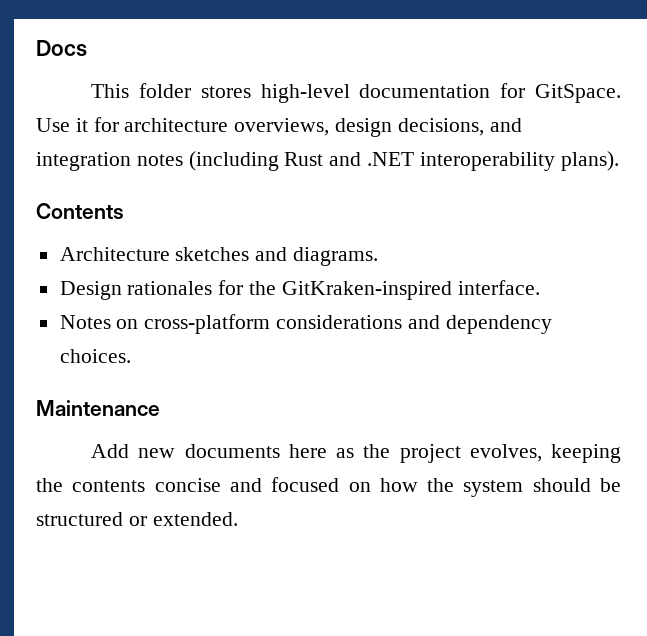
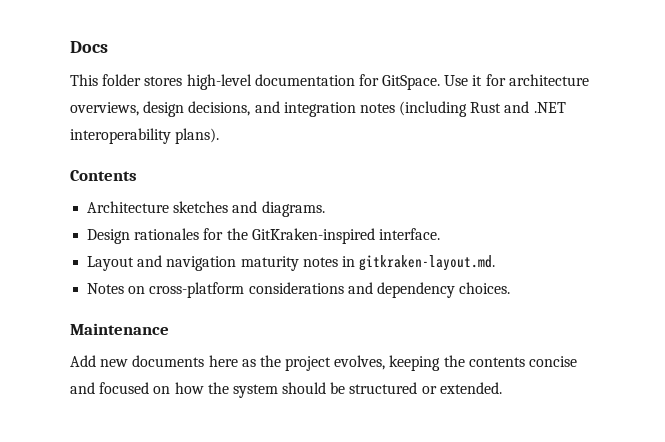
(540, 287) none -> [87,255,496,271] // Layout and navigation maturity notes in gitkraken-layout.md.

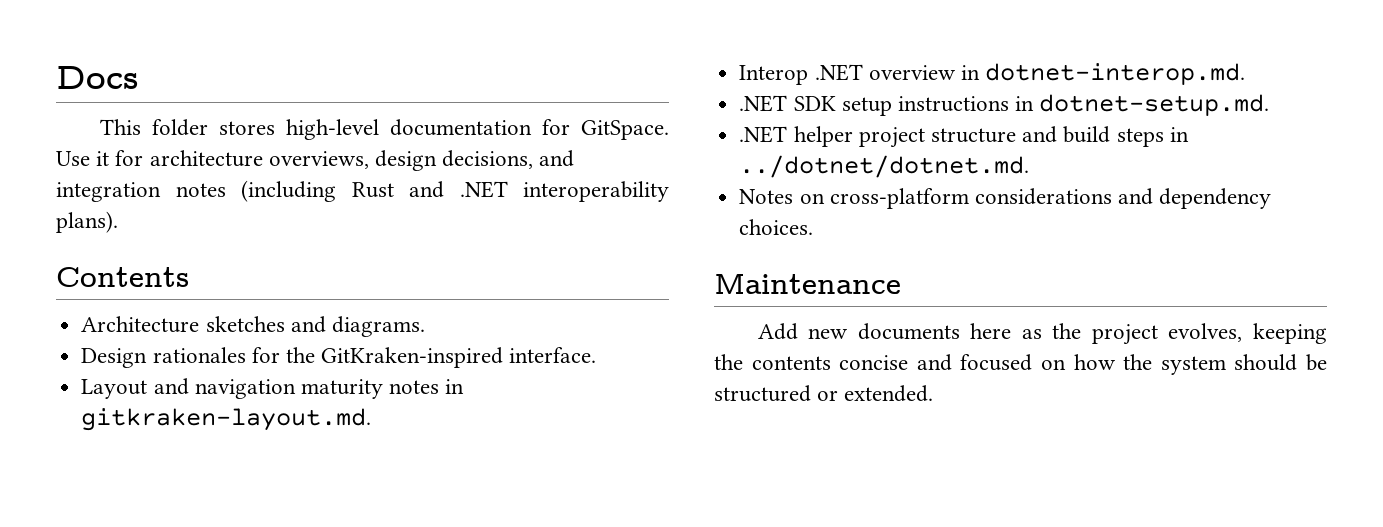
(496, 263) none -> [739,63,1246,85] [739,94,1270,116] [739,126,1189,148] [739,155,1030,178] // Interop .NET overview in dotnet-interop.md. // .NET SDK setup instructions in dotnet-setup.md. // .NET helper project structure and build steps in ../dotnet/dotnet.md.

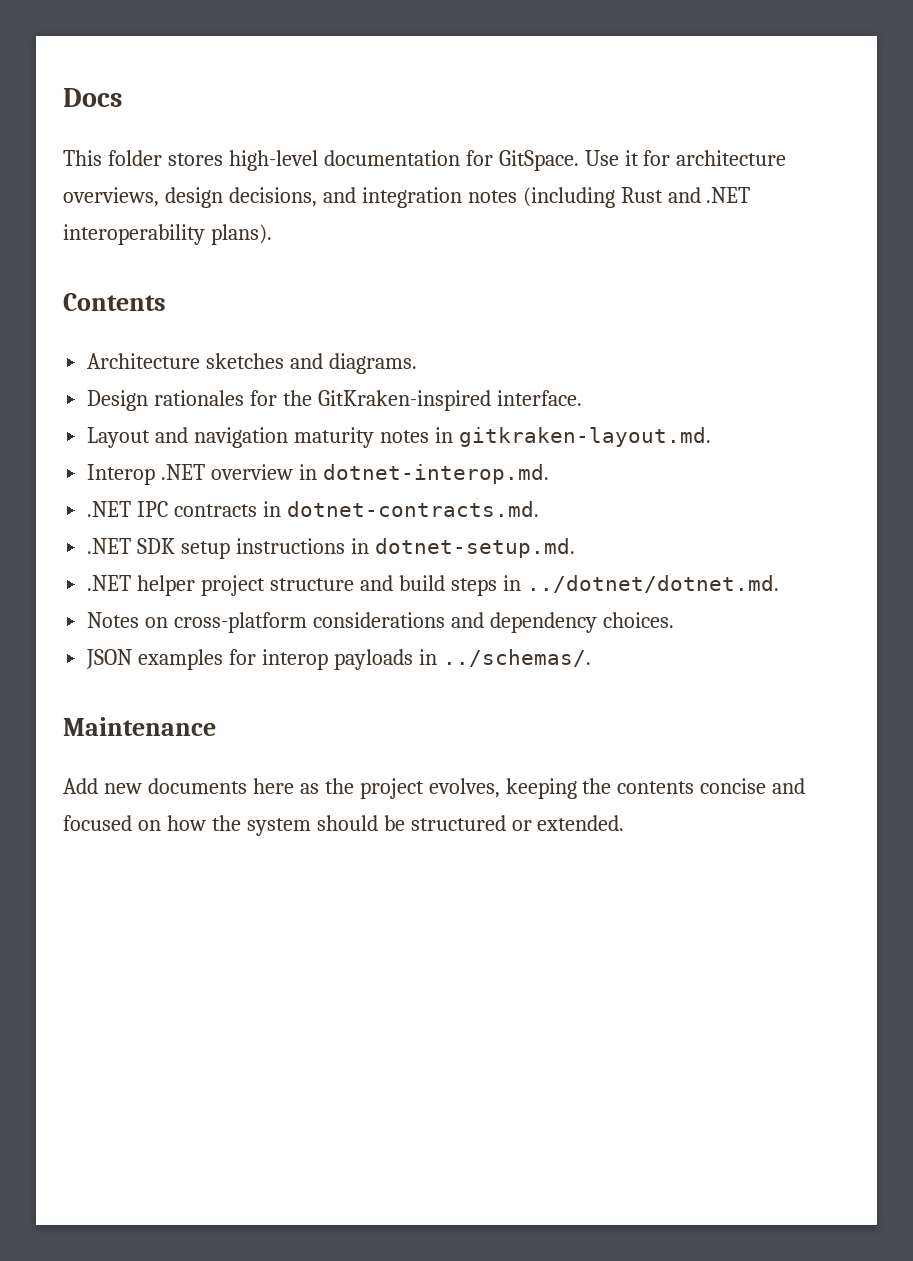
(1246, 74) none -> [87,501,539,517] // .NET IPC contracts in dotnet-contracts.md.
(814, 227) none -> [86,649,591,670] // JSON examples for interop payloads in ../schemas/.

